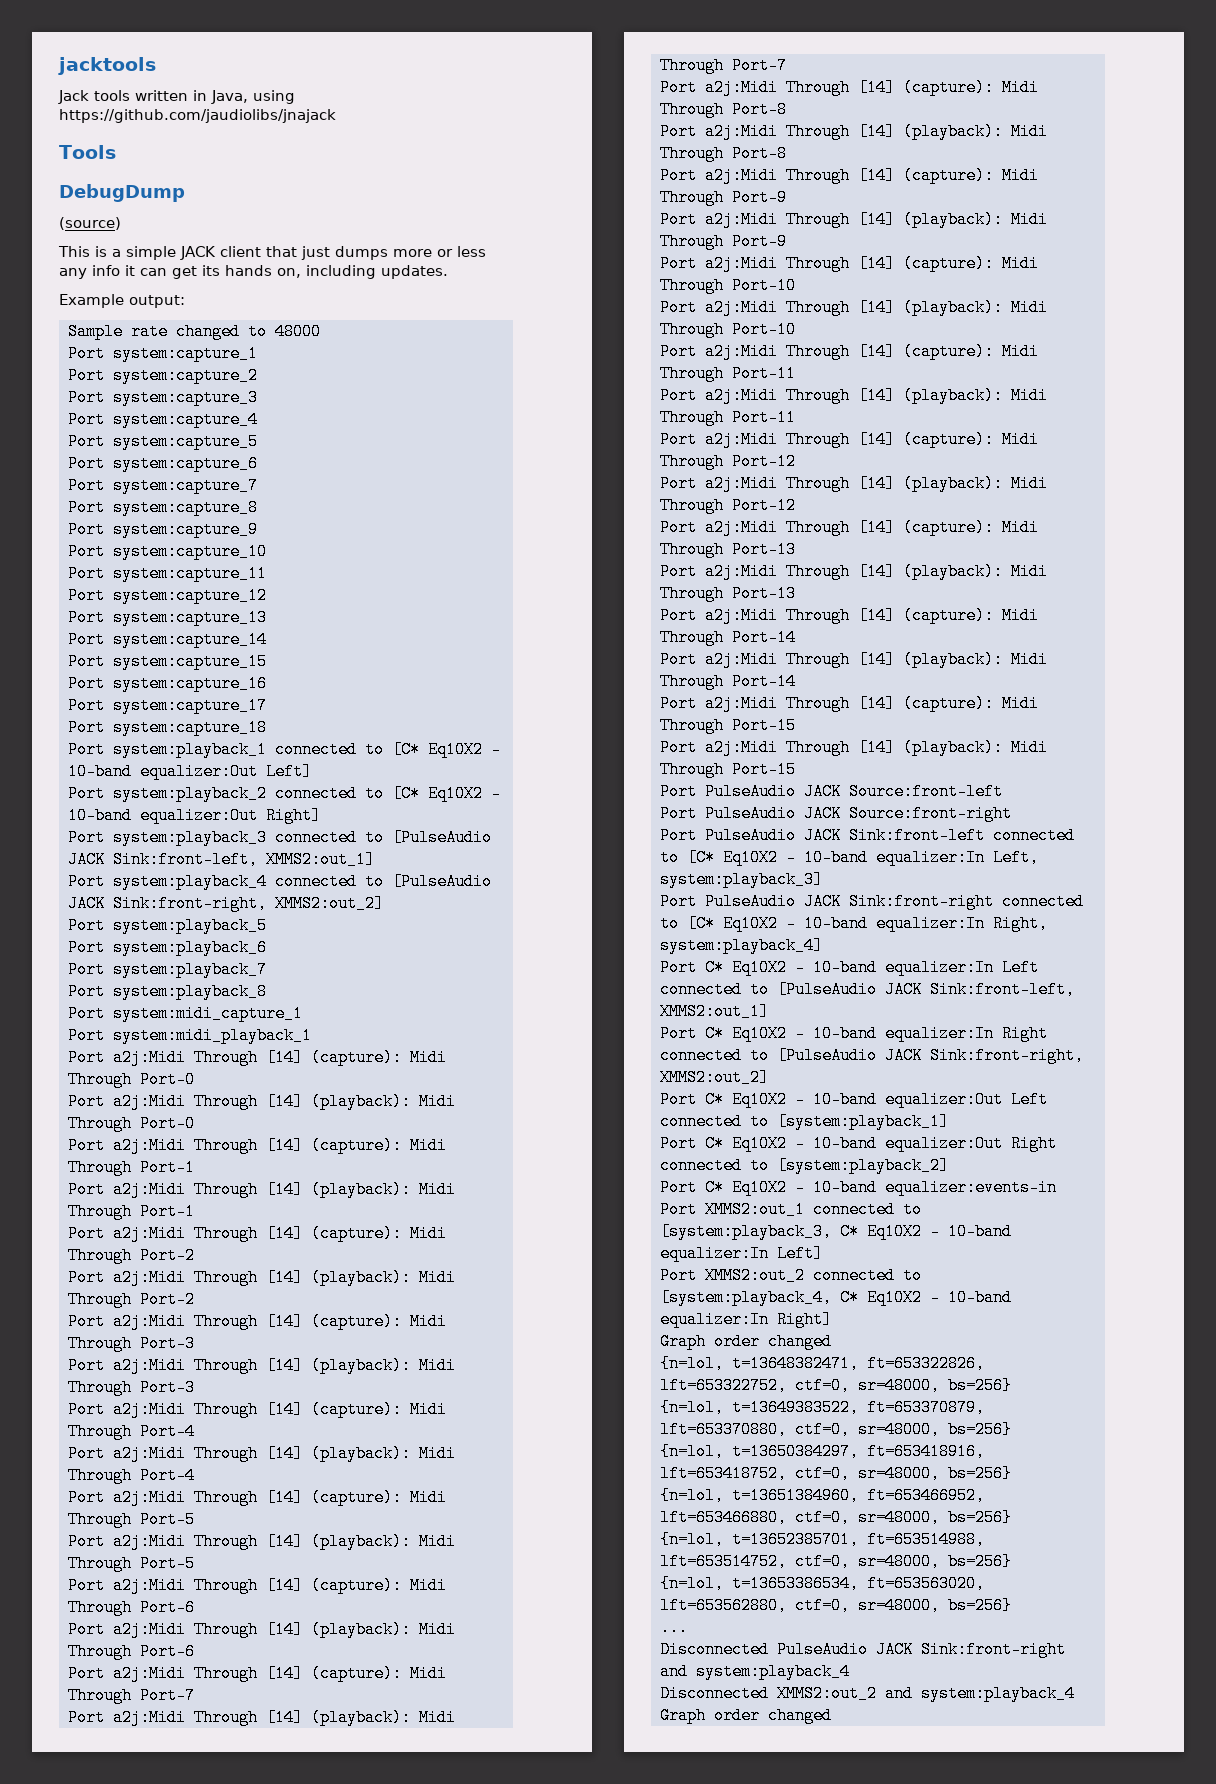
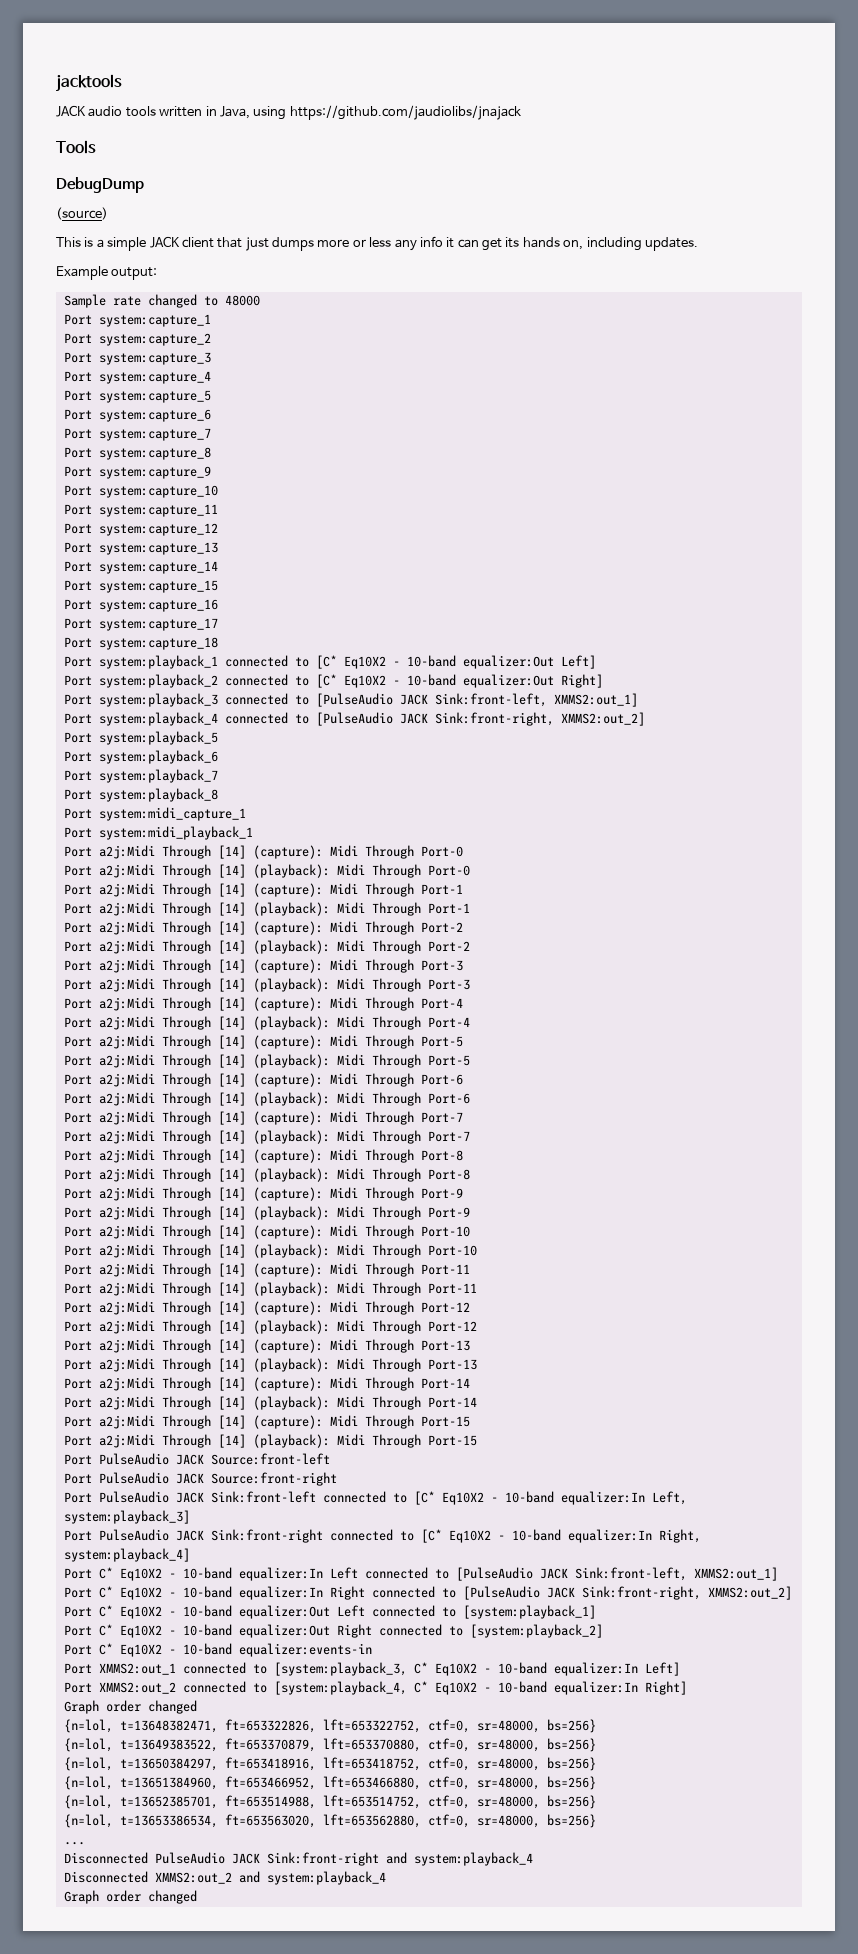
[58,90,89,104] Jack -> [56,105,123,117] JACK audio

